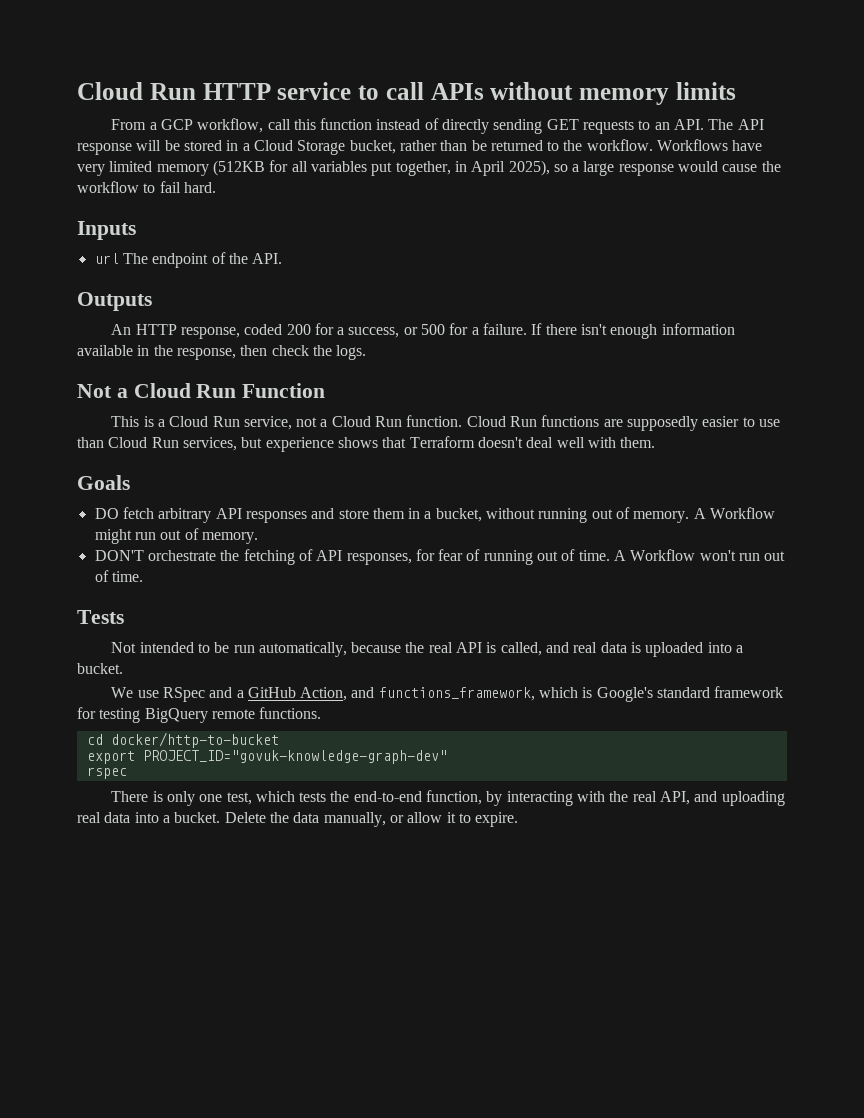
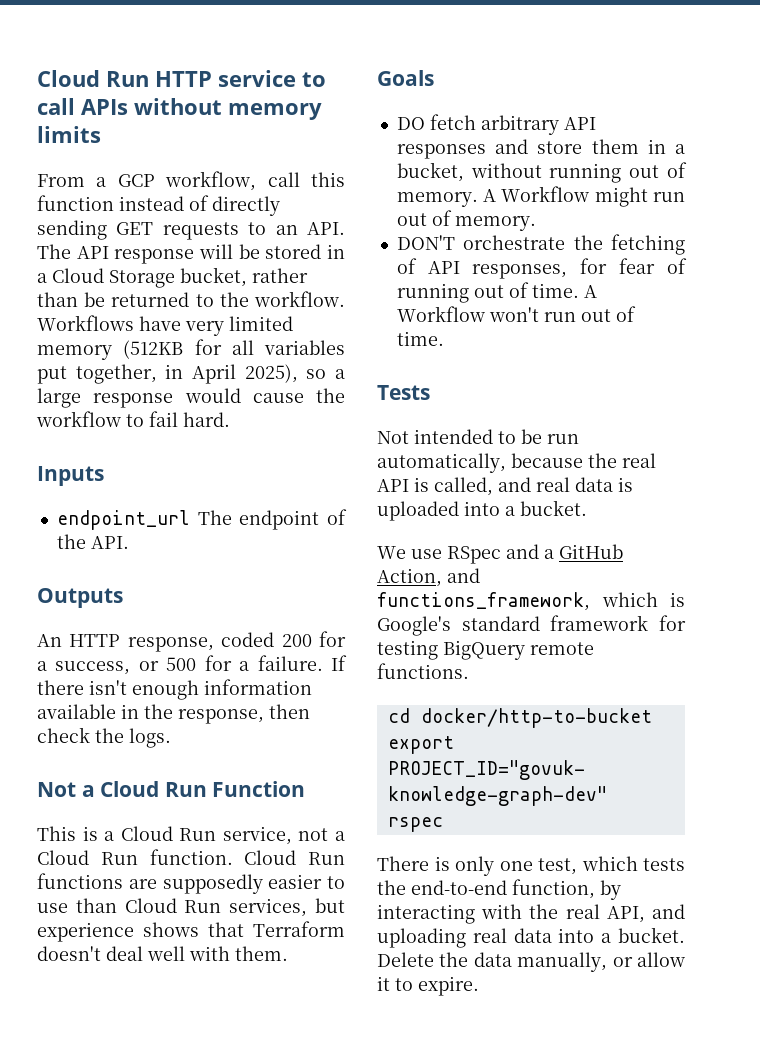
[94,253,119,264] url -> [56,510,190,530] endpoint_url

